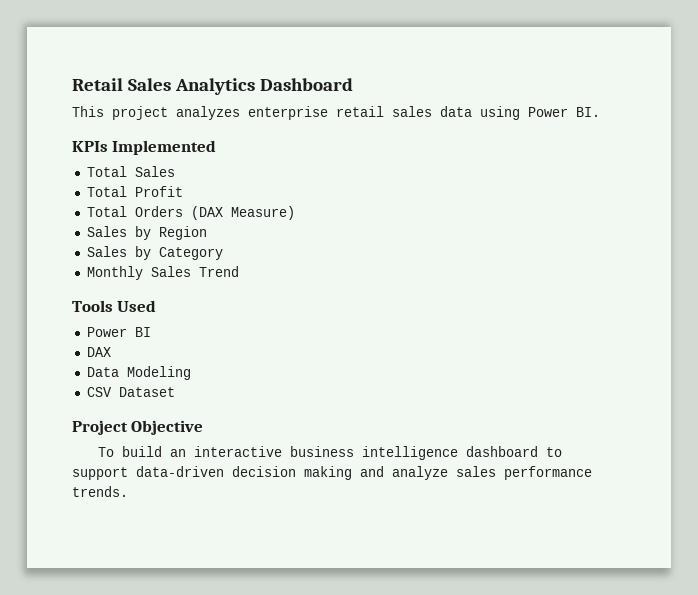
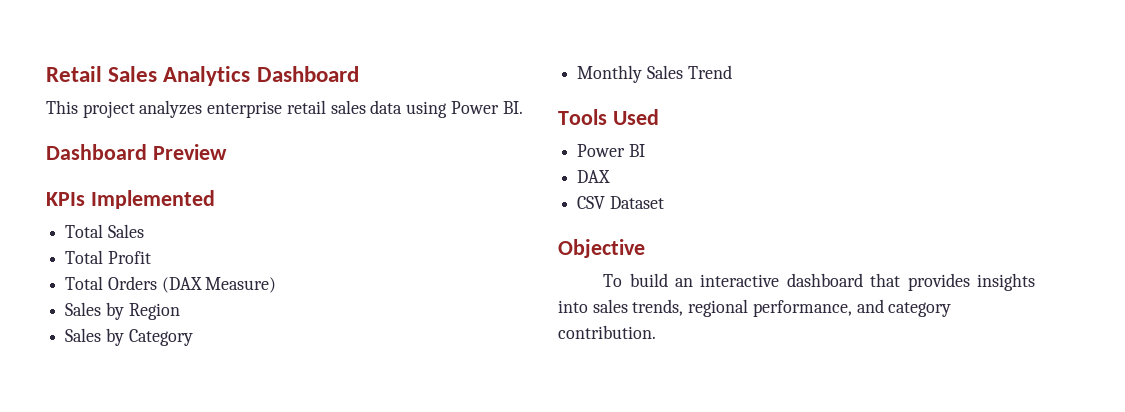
(600, 112) none -> [46,144,227,160] // Dashboard Preview
[86,366,191,380] // Data Modeling -> (611, 176) none
[72,420,128,435] Project -> (664, 202) none
[289,446,562,460] [72,466,592,480] [72,486,128,497] business intelligence dashboard to support data-driven decision making and analyze sales performance trends. -> [786,273,1035,291] [558,299,952,317] [558,325,656,339] dashboard that provides insights into sales trends, regional performance, and category contribution.

